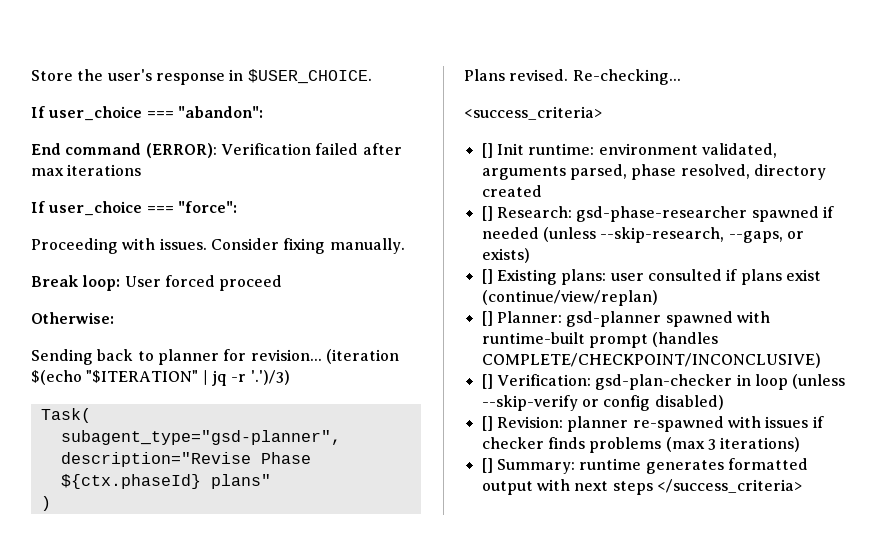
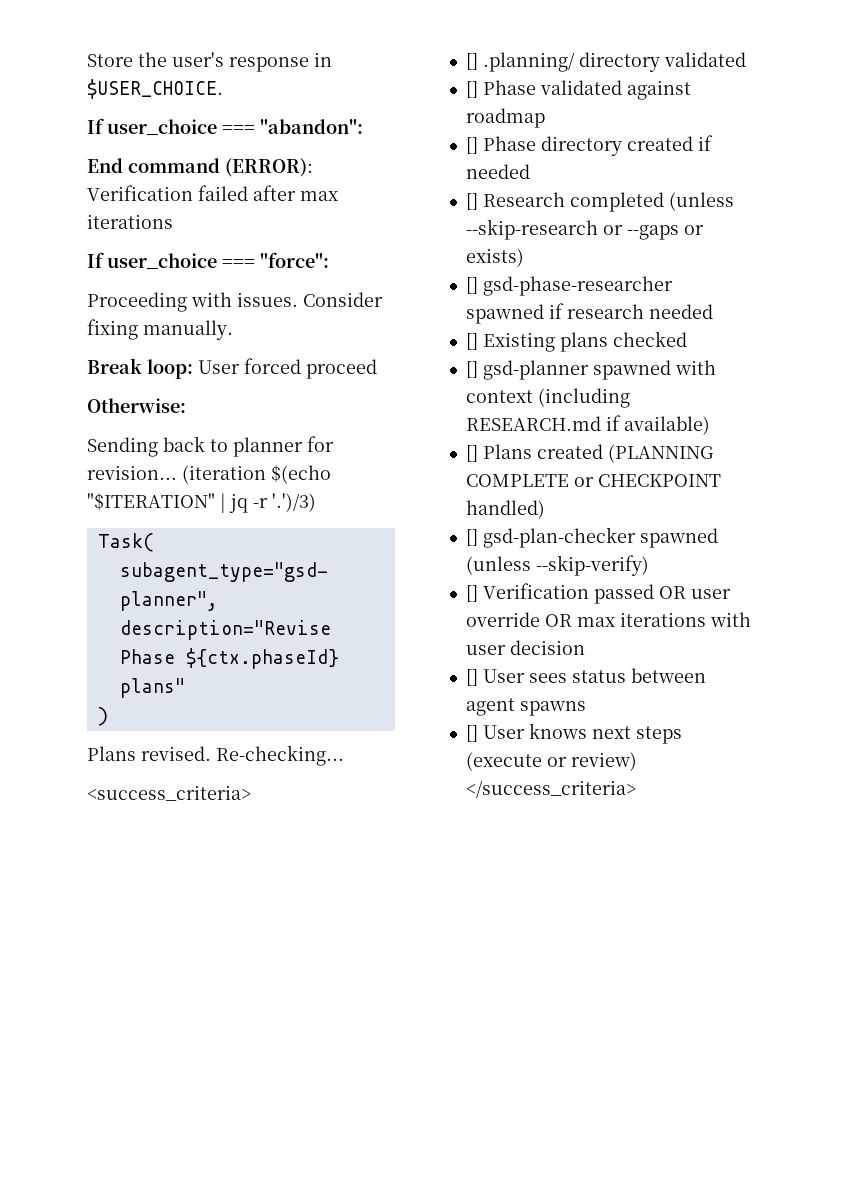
[496,143,777,158] [481,164,750,180] Init runtime: environment validated, arguments parsed, phase resolved, -> [482,52,746,72] [465,80,691,100] [465,108,545,128] [465,136,536,154] .planning/ directory validated // [] Phase validated against roadmap // [] Phase
[481,206,834,222] [481,227,804,243] [481,248,530,263] [481,269,821,285] [481,290,658,306] [481,311,770,327] [481,332,719,348] [481,353,821,368] [481,374,846,390] [481,395,724,411] [481,416,824,432] [481,437,801,453] [481,458,808,474] [481,479,653,495] // [] Research: gsd-phase-researcher spawned if needed (unless --skip-research, --gaps, or exists) // [] Existing plans: user consulted if plans exist (continue/view/replan) // [] Planner: gsd-planner spawned with runtime-built prompt (handles COMPLETE/CHECKPOINT/INCONCLUSIVE) // [] Verification: gsd-plan-checker in loop (unless --skip-verify or config disabled) // [] Revision: planner re-spawned with issues if checker finds problems (max 3 iterations) // [] Summary: runtime generates formatted output with next steps -> [697,135,713,151] [465,164,530,179] [465,192,734,212] [465,219,704,240] [465,248,524,267] [465,276,673,296] [465,303,713,324] [465,331,687,352] [465,360,716,380] [465,388,630,408] [465,415,710,435] [465,444,714,463] [465,474,721,487] [465,500,545,519] [465,527,718,548] [465,555,649,576] [465,583,731,604] [465,612,751,627] [465,640,585,655] [465,668,706,686] [465,698,586,716] [465,723,682,744] [465,752,637,771] if needed // [] Research completed (unless --skip-research or --gaps or exists) // [] gsd-phase-researcher spawned if research needed // [] Existing plans checked // [] gsd-planner spawned with context (including RESEARCH.md if available) // [] Plans created (PLANNING COMPLETE or CHECKPOINT handled) // [] gsd-plan-checker spawned (unless --skip-verify) // [] Verification passed OR user override OR max iterations with user decision // [] User sees status between agent spawns // [] User knows next steps (execute or review)

